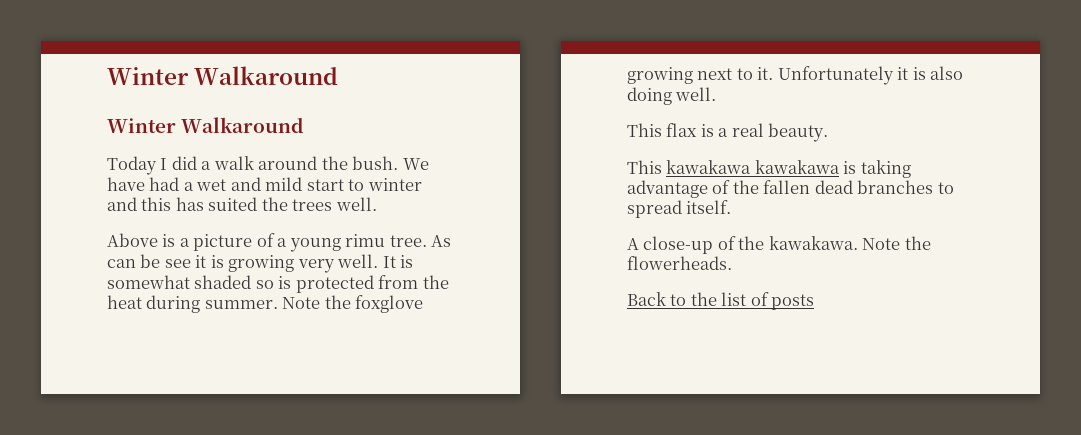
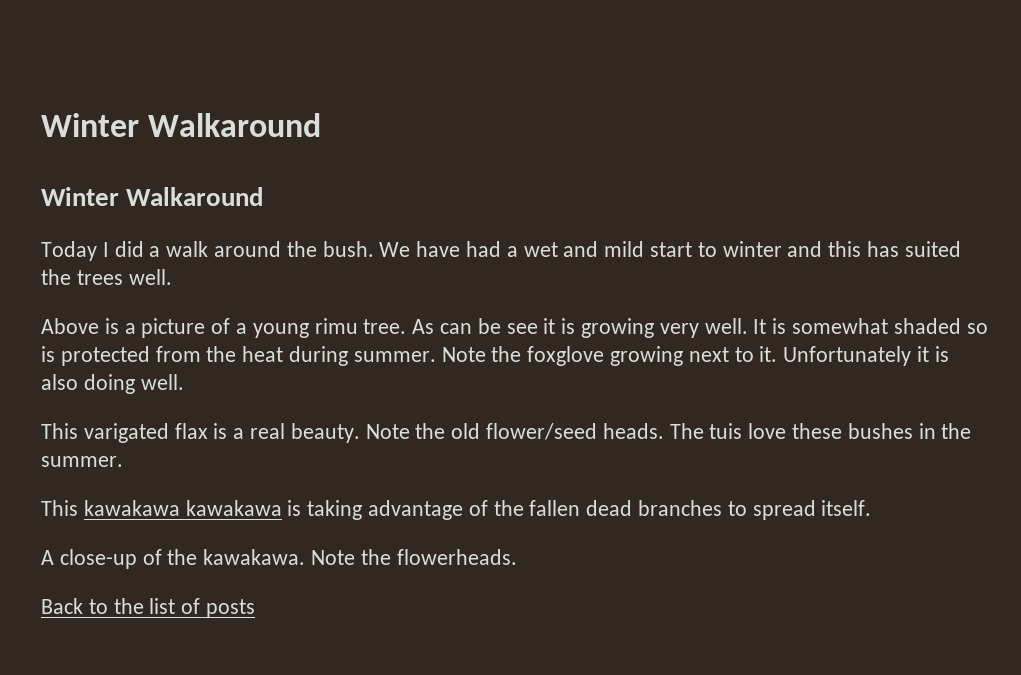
(662, 130) none -> [83,423,169,443] varigated
(829, 132) none -> [365,423,972,440] [41,456,123,467] Note the old flower/seed heads. The tuis love these bushes in the summer.

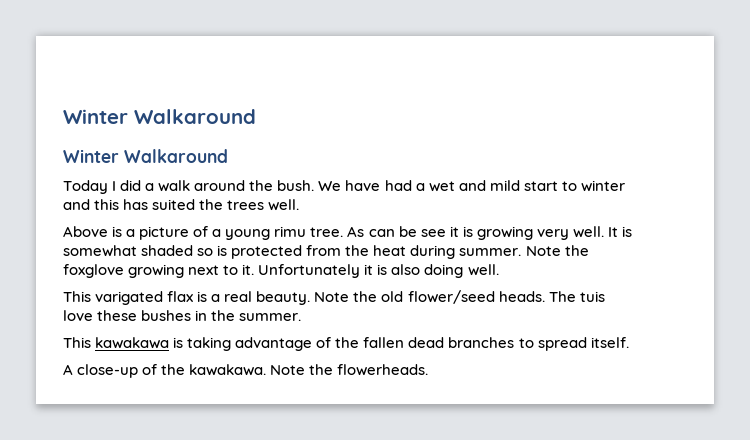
[185,500,282,516] kawakawa -> (170, 343) none
[41,598,256,618] // Back to the list of posts -> (429, 370) none

